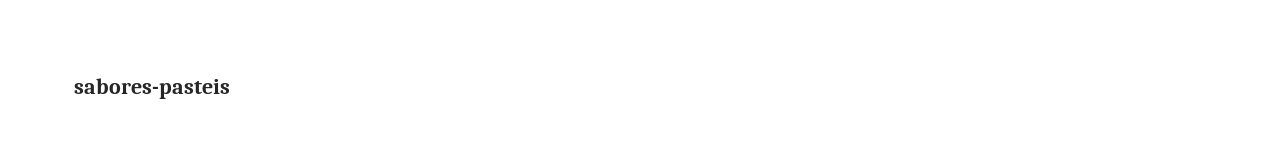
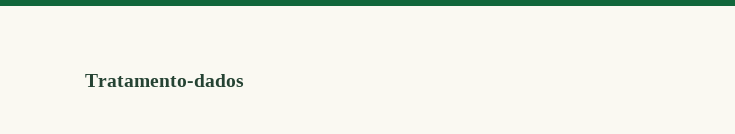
[74,78,230,99] sabores-pasteis -> [85,74,244,87] Tratamento-dados

